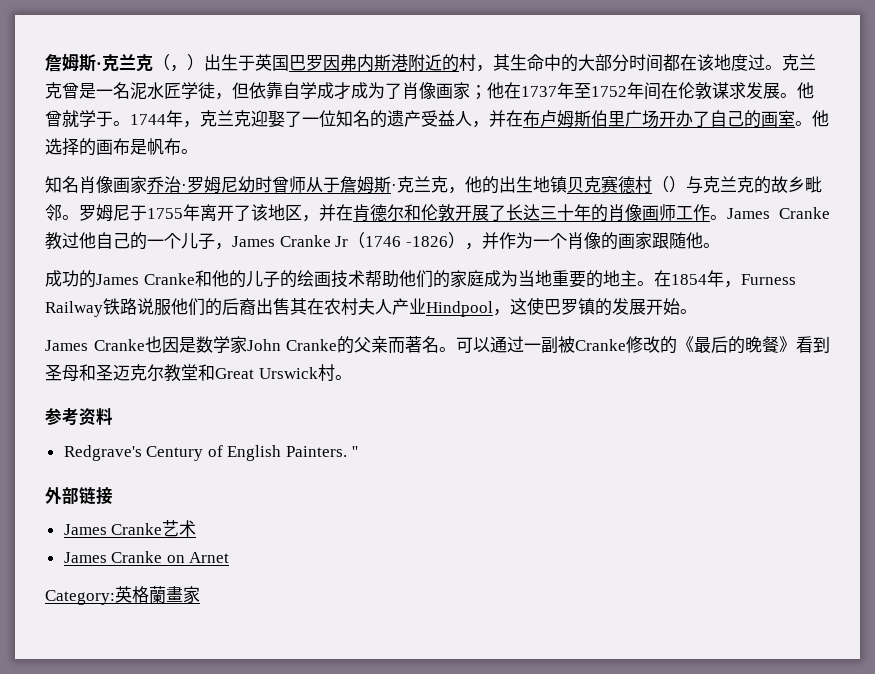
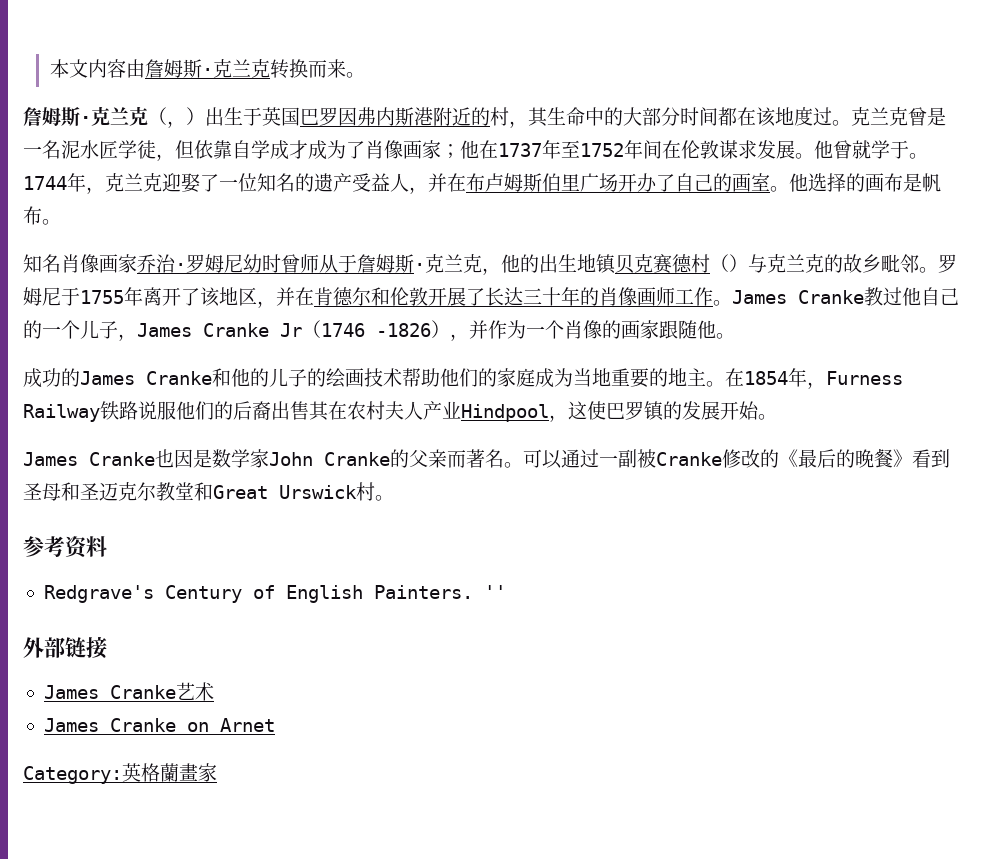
(45, 63) none -> [49,59,365,79] 本文内容由詹姆斯·克兰克转换而来。 //

